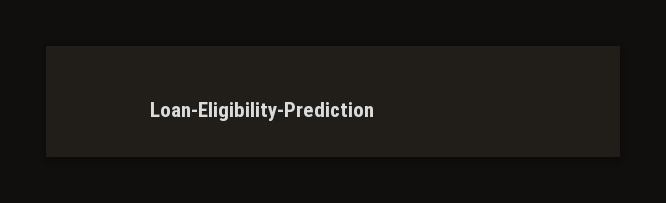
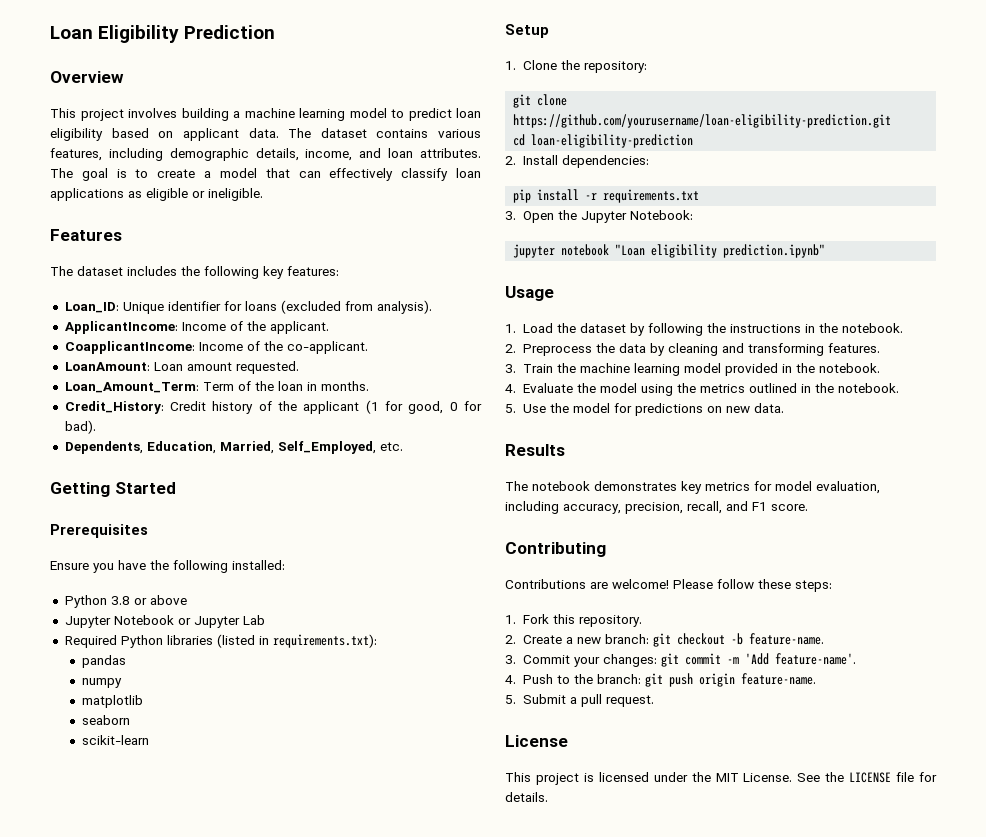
[150,102,374,121] Loan-Eligibility-Prediction -> [50,25,276,43] [50,71,124,83] [50,108,481,121] [50,128,481,141] [50,148,481,161] [50,168,481,181] [50,188,263,201] [50,229,122,241] [50,266,339,279] [64,300,432,314] [64,321,329,334] [64,341,368,354] [64,361,299,374] [64,381,369,393] [64,400,482,414] [64,420,96,434] [64,441,403,454] [50,482,176,497] [50,524,148,538] [50,560,285,573] [64,595,187,608] [64,615,265,628] [64,634,377,648] [81,655,126,668] [81,678,122,688] [81,695,143,708] [81,715,130,725] [81,735,149,745] [505,24,549,38] [505,60,647,73] [513,94,568,108] [513,114,892,128] [513,134,694,148] [505,155,649,168] [513,189,700,203] [505,210,693,223] [513,244,826,258] [505,286,554,301] [505,323,903,336] [505,343,880,356] [505,363,880,376] [505,383,899,396] [505,403,784,416] [505,444,565,456] [505,481,880,494] [505,501,808,514] [505,542,606,557] [505,579,832,592] [505,614,642,627] [505,633,824,647] [505,653,856,667] [505,673,816,687] [505,694,654,707] [505,735,568,747] [505,772,937,785] [505,792,548,802] Loan Eligibility Prediction // Overview // This project involves building a machine learning model to predict loan eligibility based on applicant data. The dataset contains various features, including demographic details, income, and loan attributes. The goal is to create a model that can effectively classify loan applications as eligible or ineligible. // Features // The dataset includes the following key features: // Loan_ID: Unique identifier for loans (excluded from analysis). // ApplicantIncome: Income of the applicant. // CoapplicantIncome: Income of the co-applicant. // LoanAmount: Loan amount requested. // Loan_Amount_Term: Term of the loan in months. // Credit_History: Credit history of the applicant (1 for good, 0 for bad). // Dependents, Education, Married, Self_Employed, etc. // Getting Started // Prerequisites // Ensure you have the following installed: // Python 3.8 or above // Jupyter Notebook or Jupyter Lab // Required Python libraries (listed in requirements.txt): // pandas // numpy // matplotlib // seaborn // scikit-learn // Setup // 1. Clone the repository: // git clone https://github.com/yourusername/loan-eligibility-prediction.git // cd loan-eligibility-prediction // 2. Install dependencies: // pip install -r requirements.txt // 3. Open the Jupyter Notebook: // jupyter notebook "Loan eligibility prediction.ipynb" // Usage // 1. Load the dataset by following the instructions in the notebook. // 2. Preprocess the data by cleaning and transforming features. // 3. Train the machine learning model provided in the notebook. // 4. Evaluate the model using the metrics outlined in the notebook. // 5. Use the model for predictions on new data. // Results // The notebook demonstrates key metrics for model evaluation, including accuracy, precision, recall, and F1 score. // Contributing // Contributions are welcome! Please follow these steps: // 1. Fork this repository. // 2. Create a new branch: git checkout -b feature-name. // 3. Commit your changes: git commit -m 'Add feature-name'. // 4. Push to the branch: git push origin feature-name. // 5. Submit a pull request. // License // This project is licensed under the MIT License. See the LICENSE file for details.

